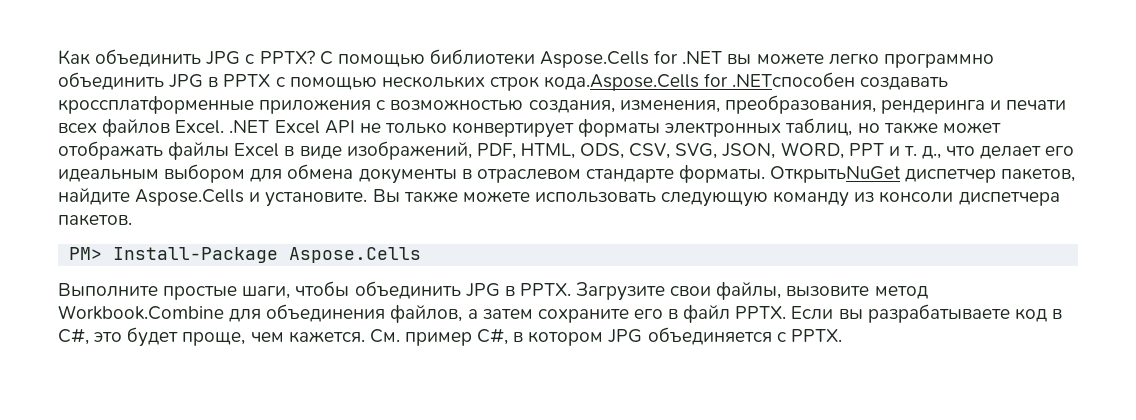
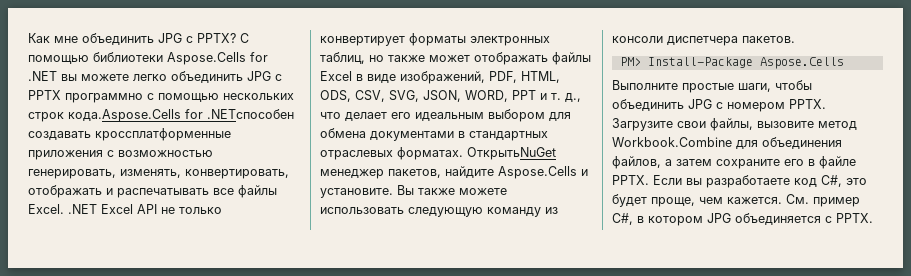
(90, 57) none -> [54,36,78,43] мне
[883,54,994,68] [58,72,271,90] программно объединить JPG в PPTX -> [171,71,282,83] [28,90,143,103] объединить JPG с PPTX программно
[528,95,1067,114] [58,118,171,137] создания, изменения, преобразования, рендеринга и печати всех файлов -> [28,169,289,179] [28,185,277,198] генерировать, изменять, конвертировать, отображать и распечатывать все файлы
[358,164,997,184] документы в отраслевом стандарте форматы. ОткрытьNuGet диспетчер -> [370,131,548,141] [320,147,556,160] [320,169,384,179] документами в стандартных отраслевых форматах. ОткрытьNuGet менеджер
[504,286,515,296] в -> [716,102,785,112] с номером
[683,304,731,323] файл -> [819,156,856,169] файле
[867,304,1062,323] разрабатываете код в -> [706,175,817,188] разработаете код

